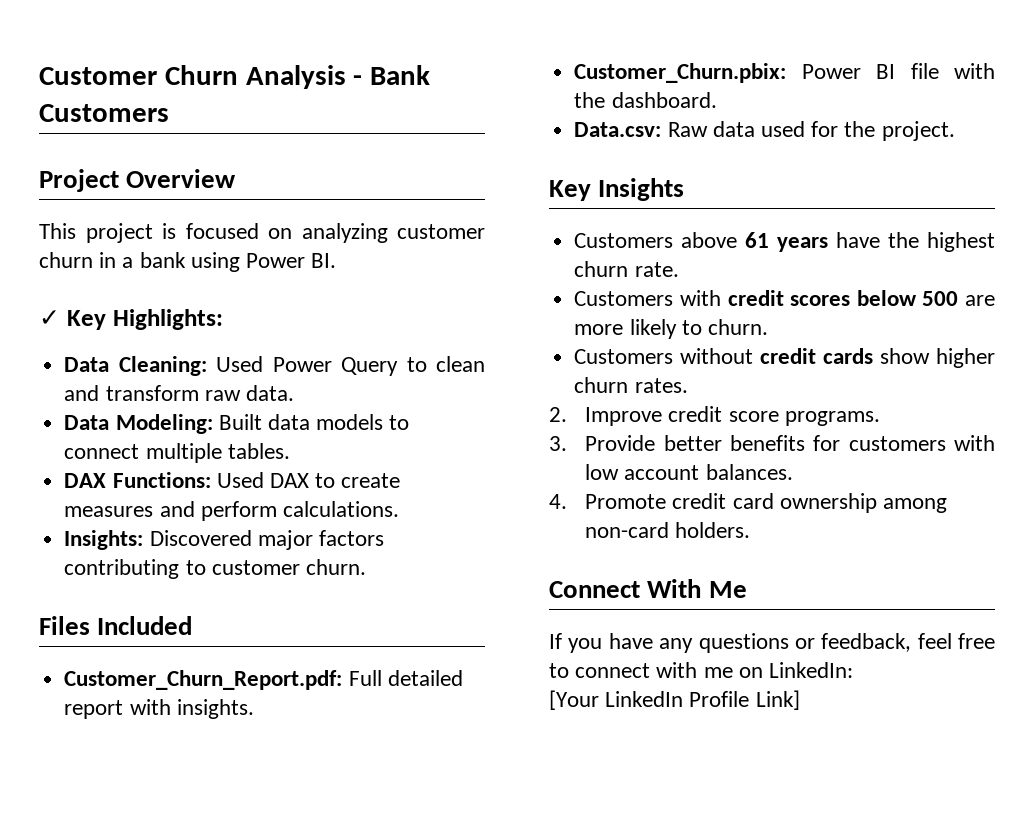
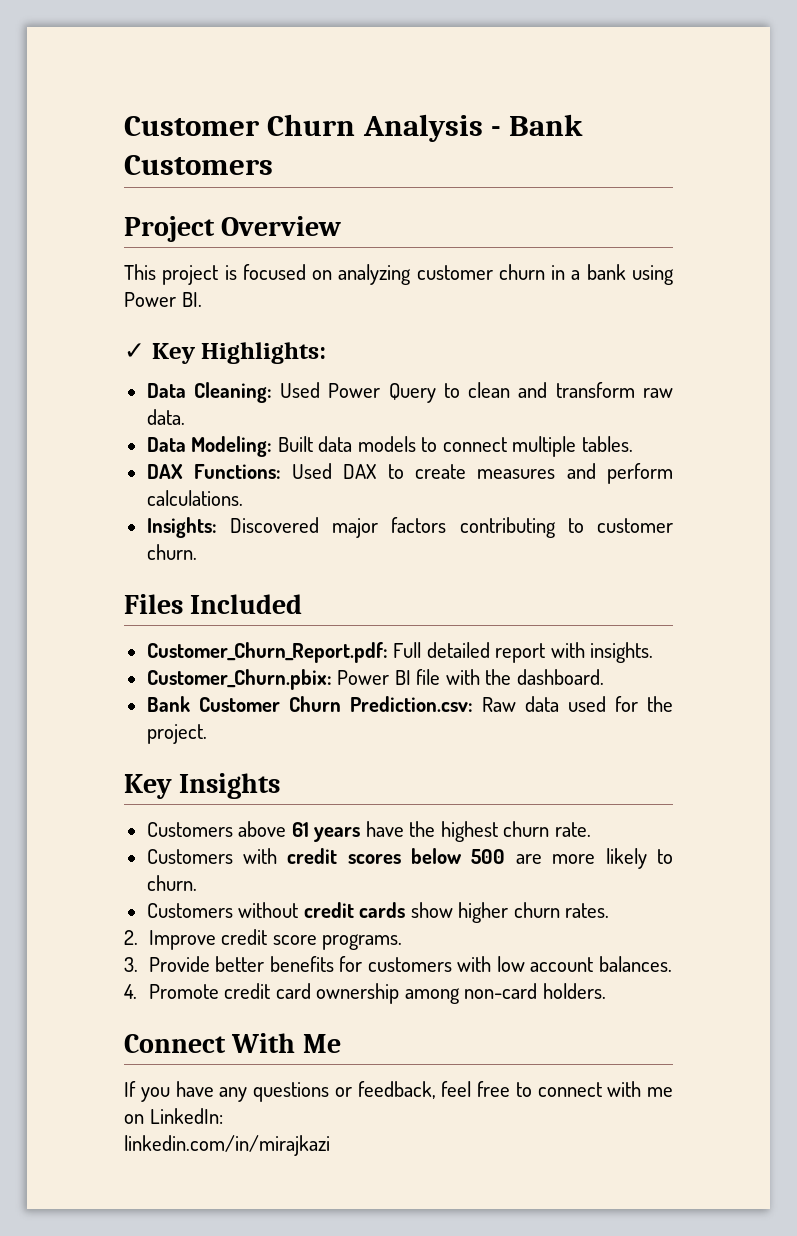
[574,122,662,137] Data.csv: -> [146,696,473,712] Bank Customer Churn Prediction.csv:
[549,690,800,710] [Your LinkedIn Profile Link] -> [124,1135,330,1156] linkedin.com/in/mirajkazi

